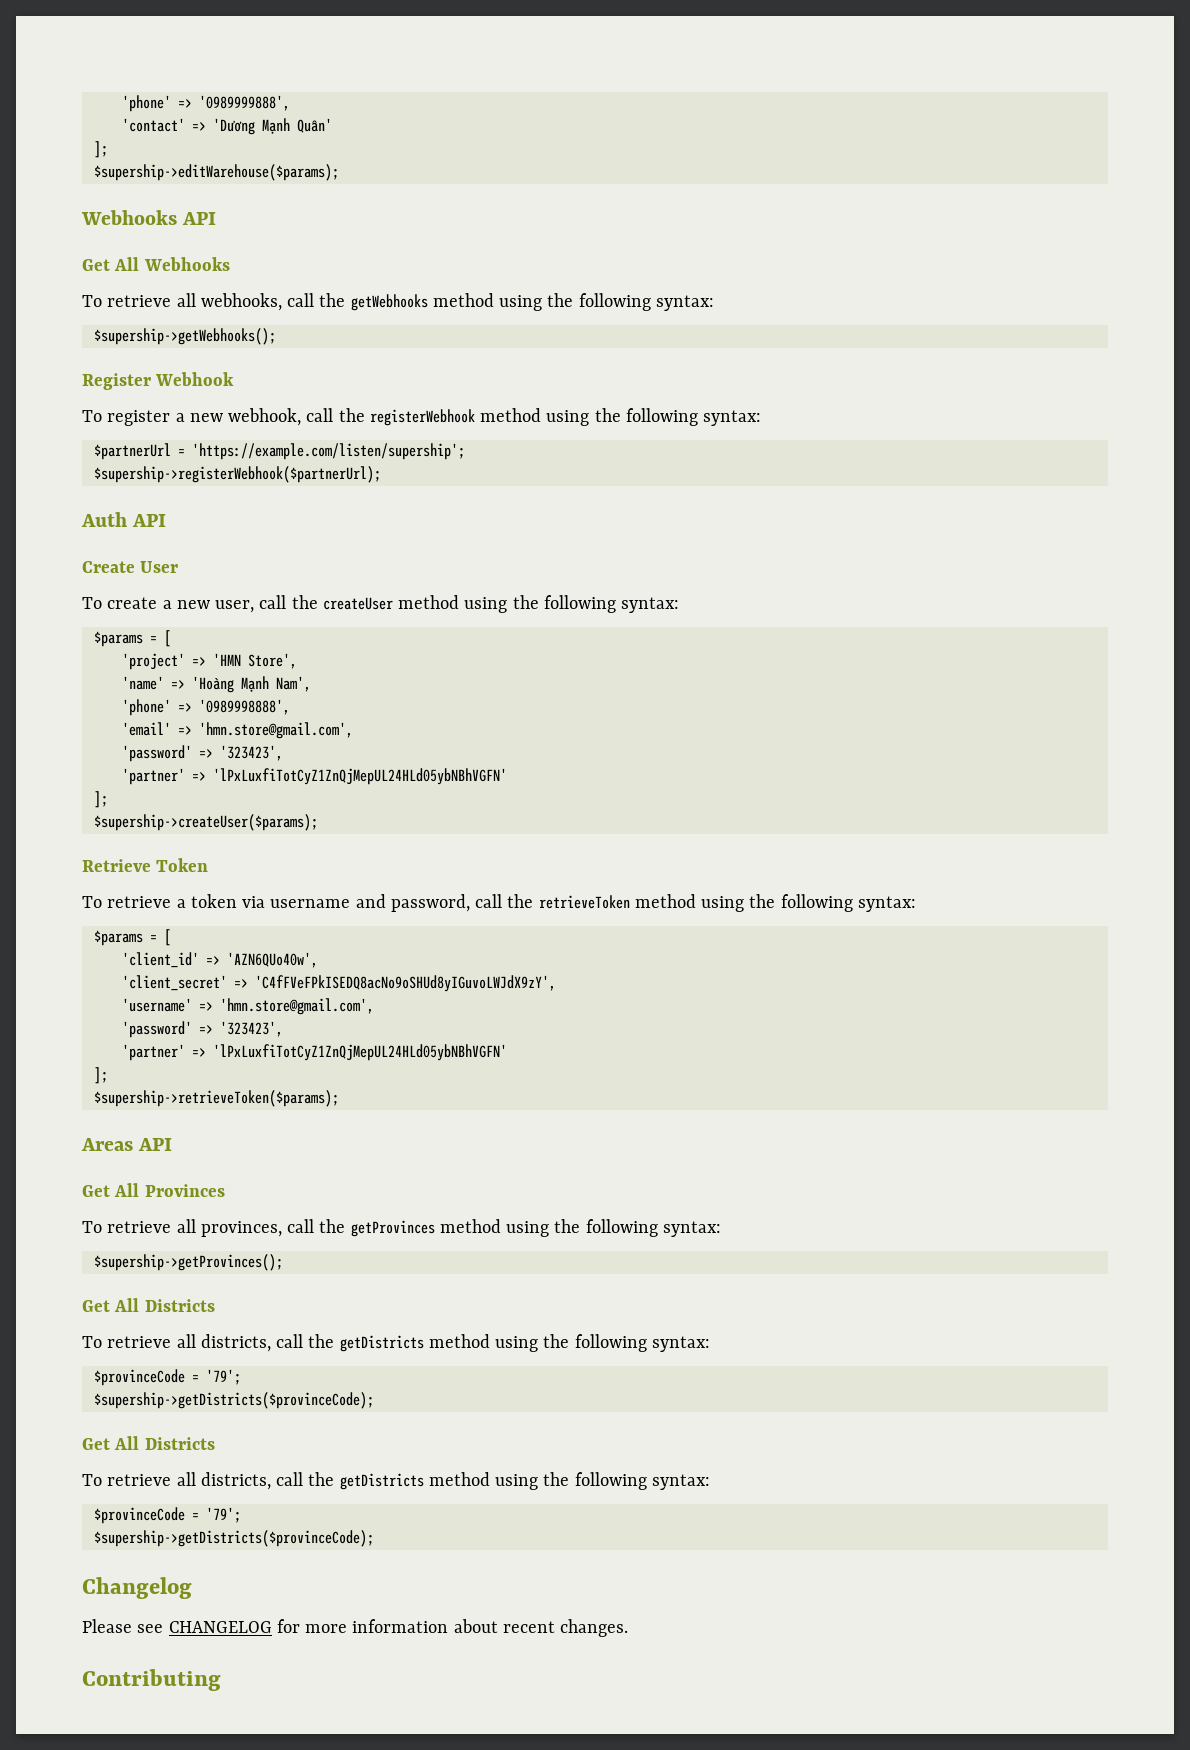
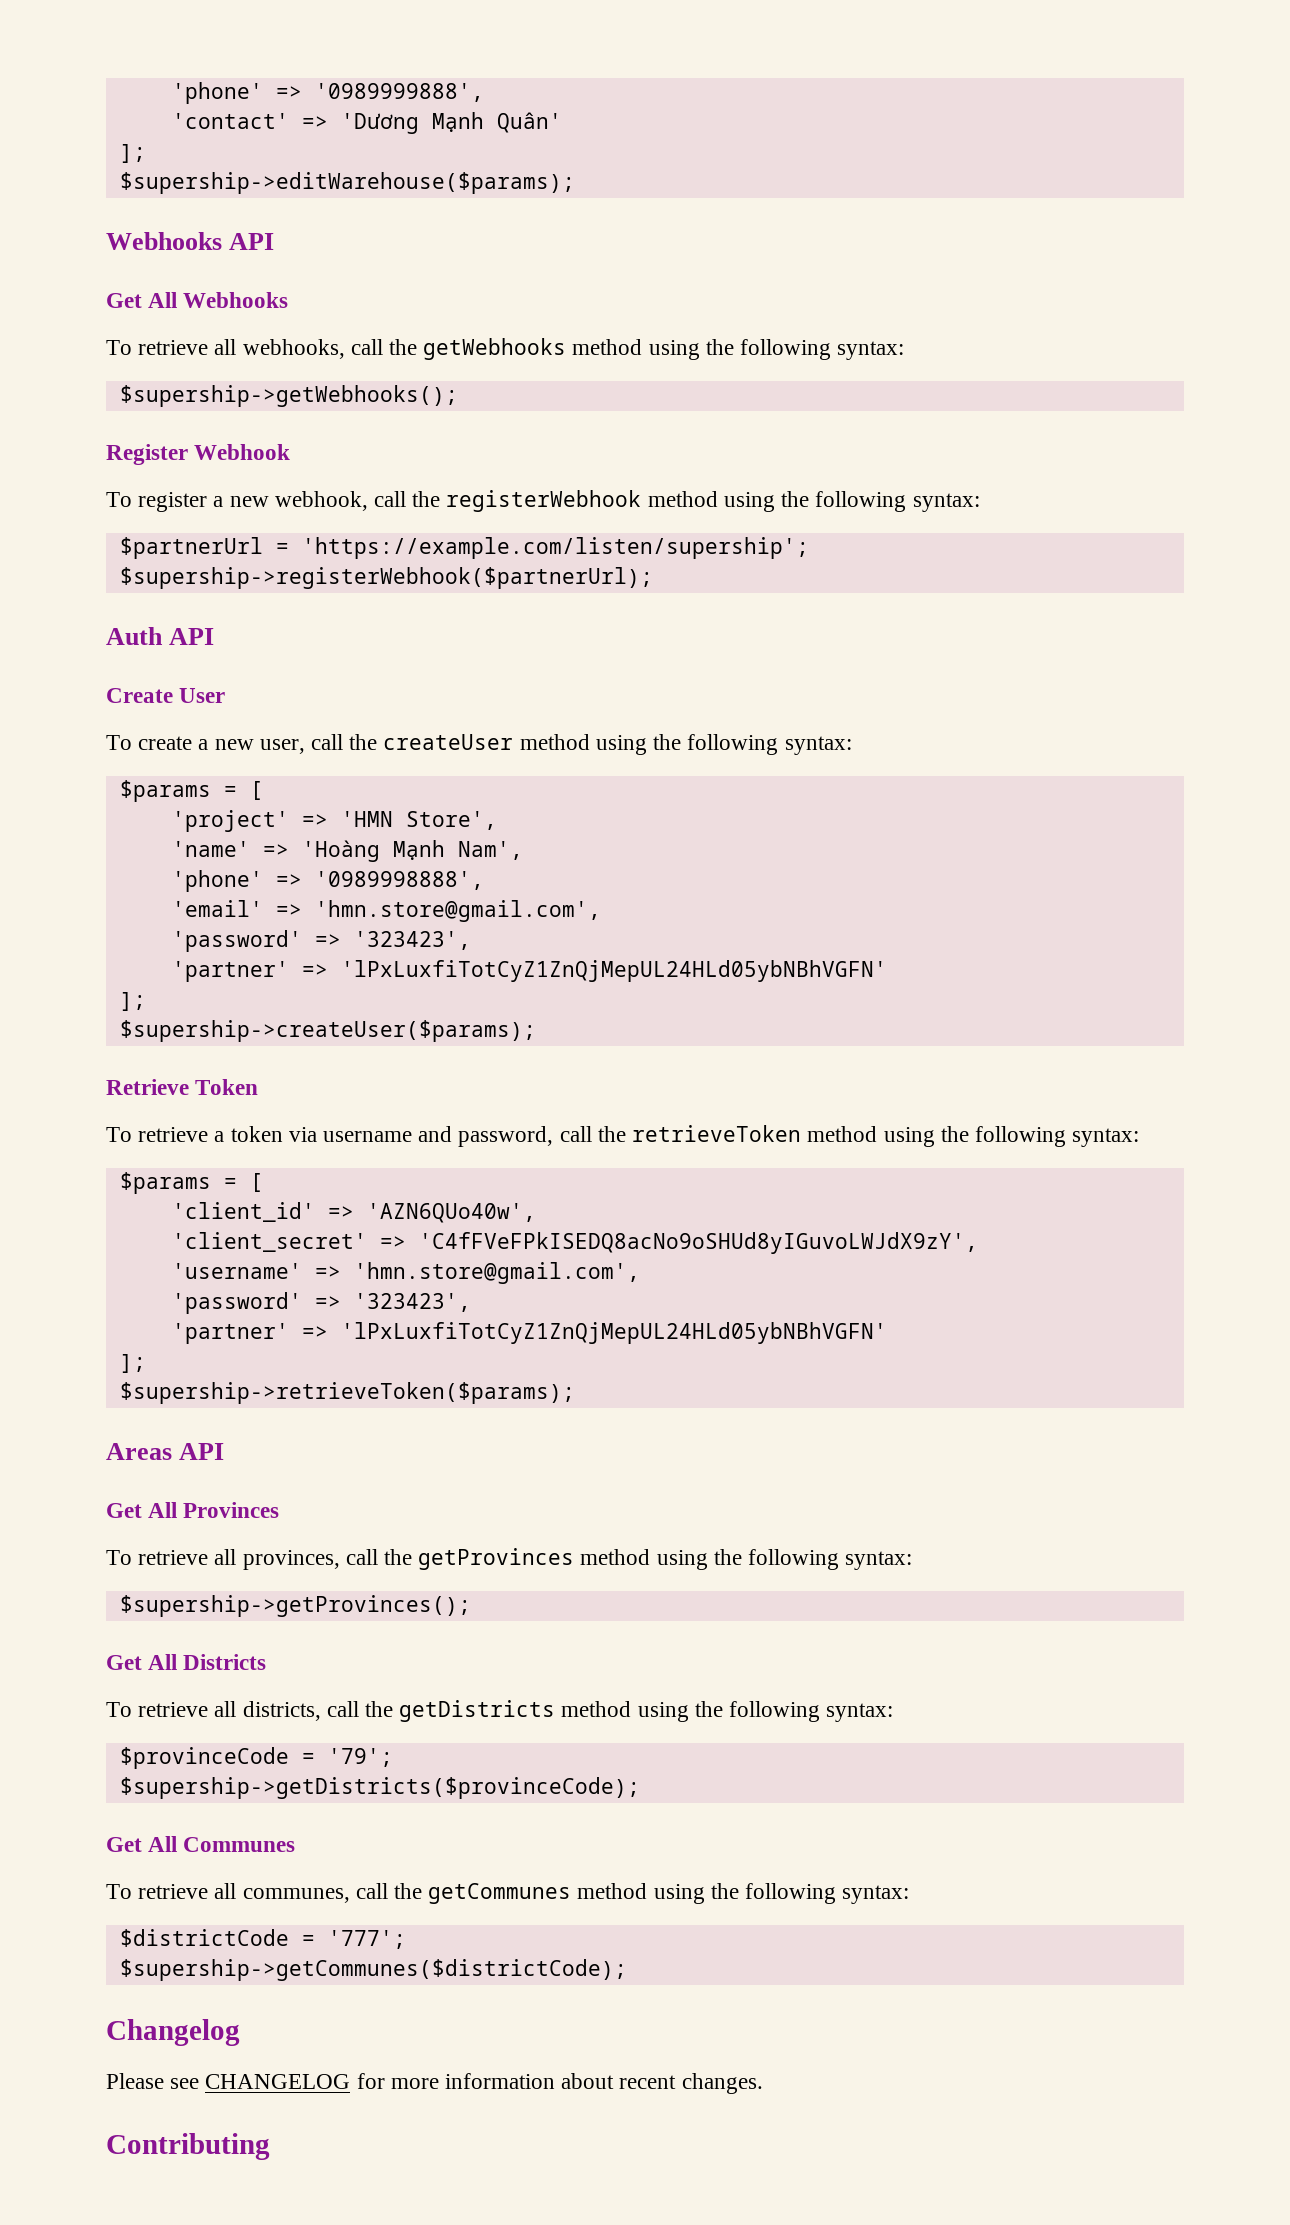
[144,1437,215,1450] [82,1472,710,1490] [93,1507,241,1524] [93,1530,374,1547] Districts // To retrieve all districts, call the getDistricts method using the following syntax: // $provinceCode = '79'; // $supership->getDistricts($provinceCode); -> [183,1837,296,1852] [106,1883,910,1904] [119,1929,406,1949] [119,1959,627,1981] Communes // To retrieve all communes, call the getCommunes method using the following syntax: // $districtCode = '777'; // $supership->getCommunes($districtCode);

